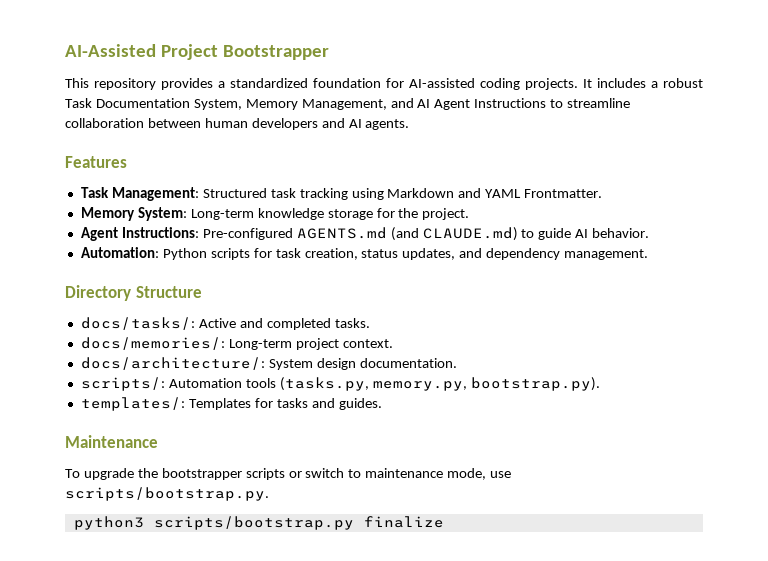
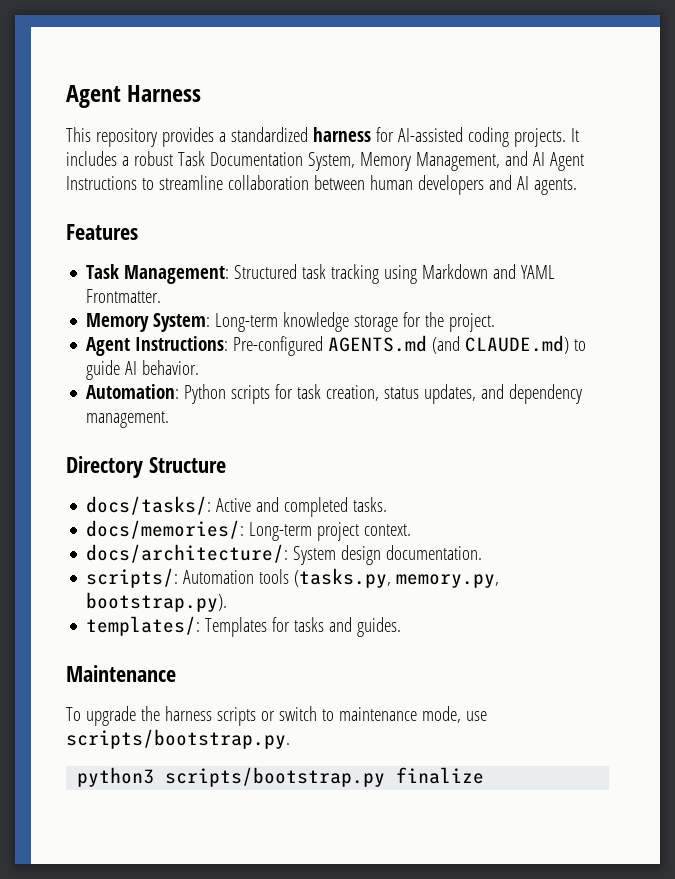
[65,44,329,60] AI-Assisted Project Bootstrapper -> [66,85,202,108] Agent Harness
[313,78,381,88] foundation -> [312,127,371,142] harness
[161,468,242,480] bootstrapper -> [164,706,212,721] harness

